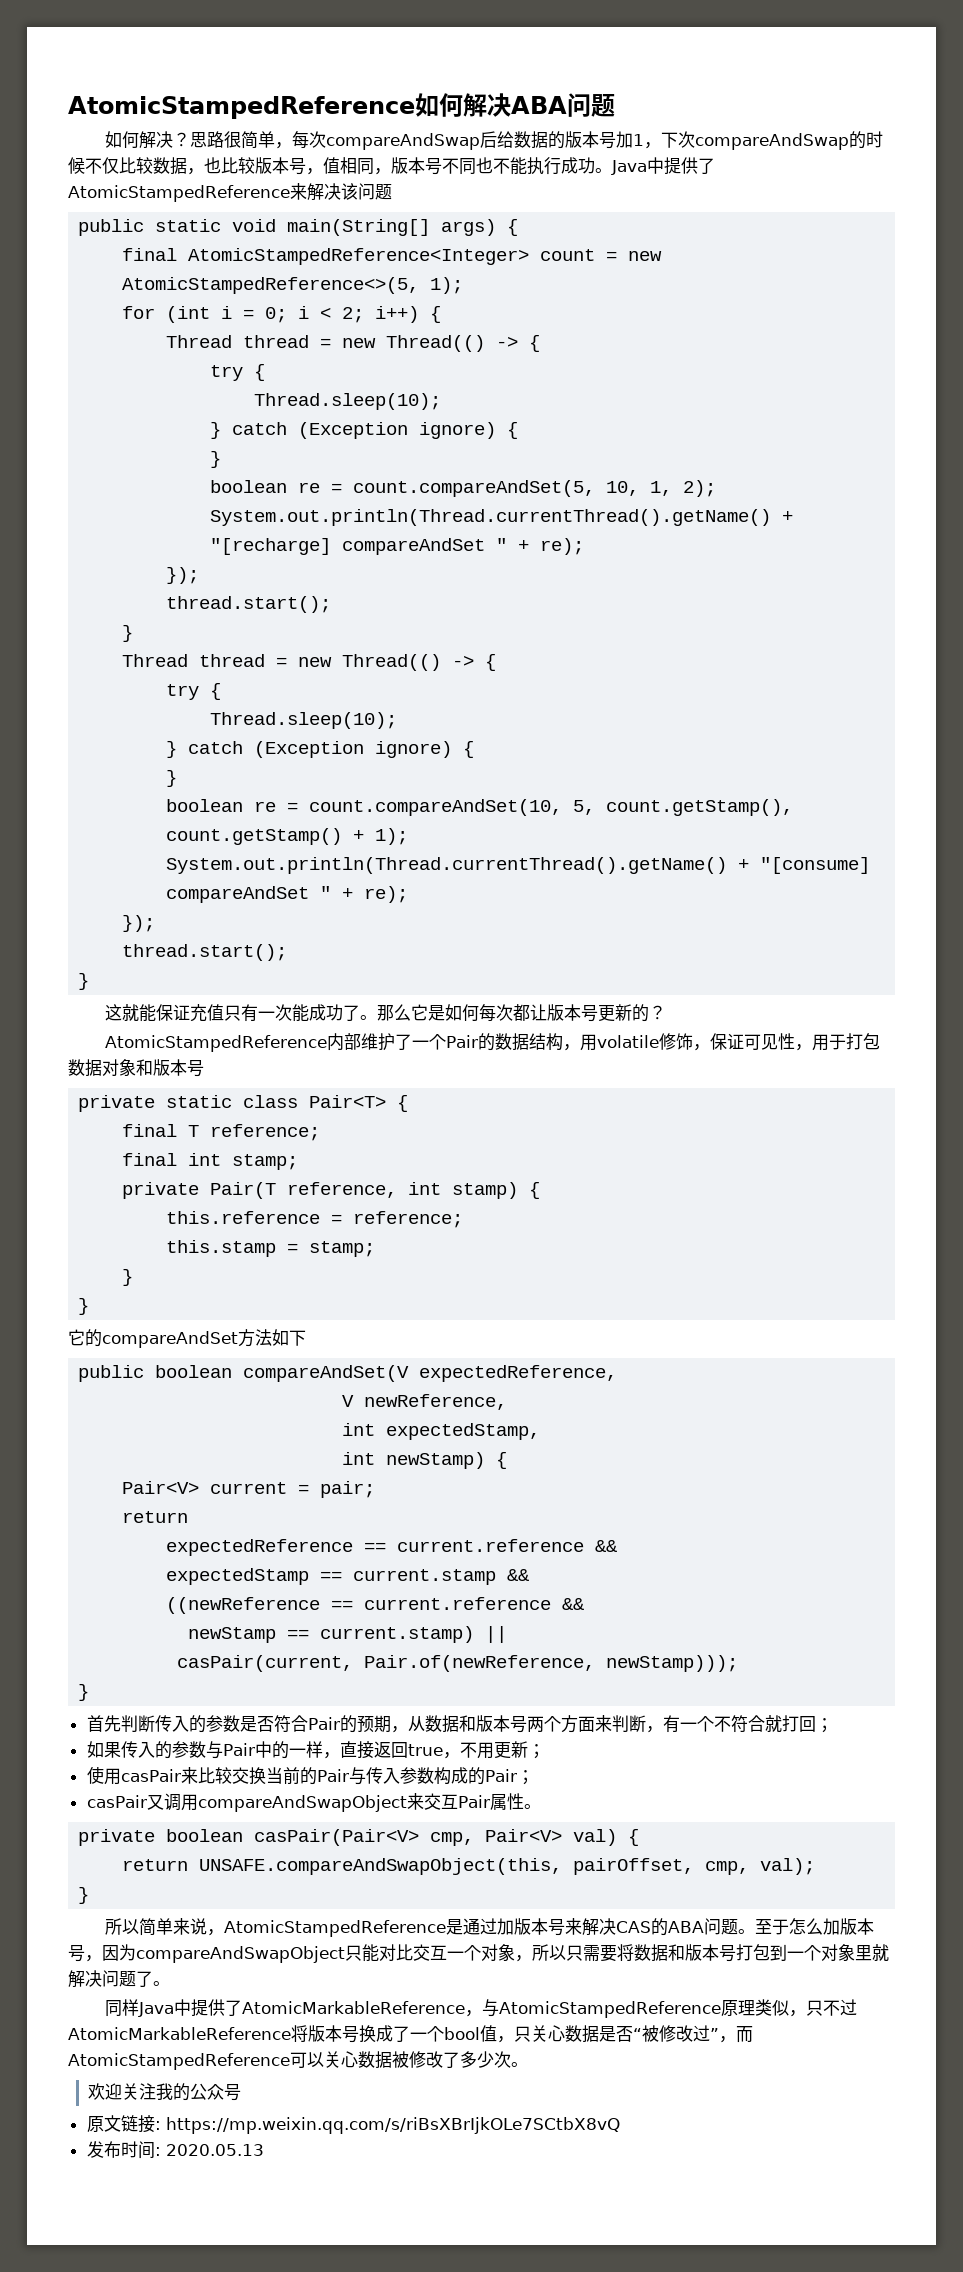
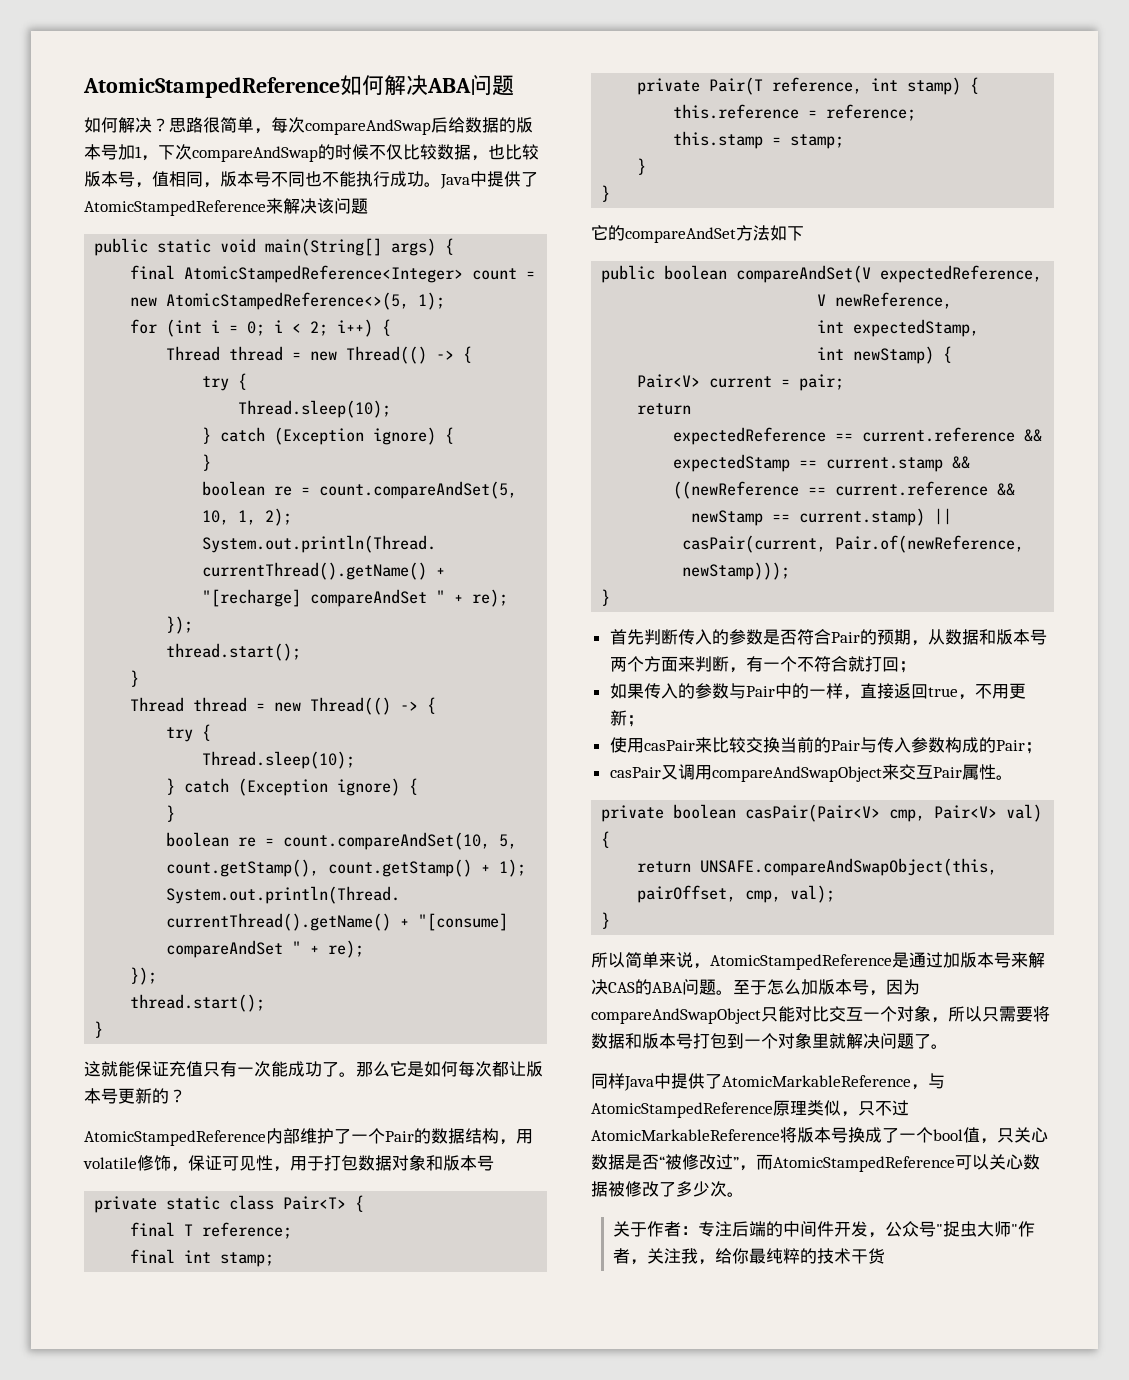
[88,2083,242,2101] [86,2115,620,2134] [86,2141,264,2159] 欢迎关注我的公众号 // 原文链接: https://mp.weixin.qq.com/s/riBsXBrIjkOLe7SCtbX8vQ // 发布时间: 2020.05.13 -> [612,1221,1035,1238] [612,1248,885,1265] 关于作者：专注后端的中间件开发，公众号"捉虫大师"作者，关注我，给你最纯粹的技术干货

